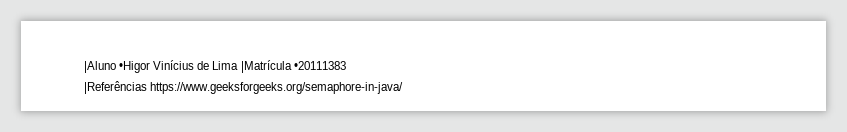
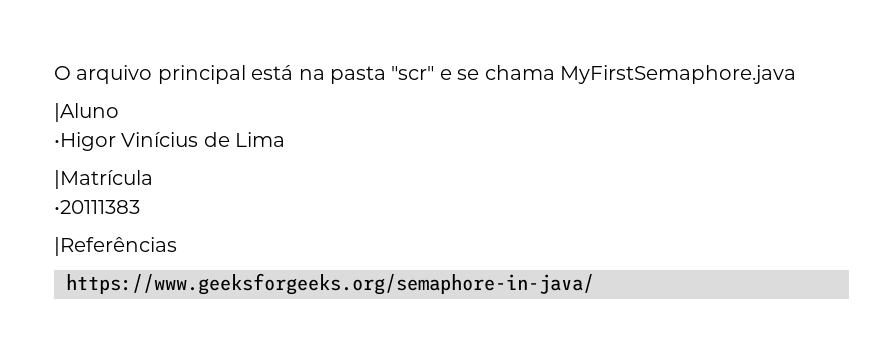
(84, 67) none -> [54,65,796,84] O arquivo principal está na pasta "scr" e se chama MyFirstSemaphore.java //
(116, 67) none -> (119, 112) //
(239, 65) none -> (286, 139) //
(292, 66) none -> (153, 179) //
(147, 87) none -> (177, 246) //

